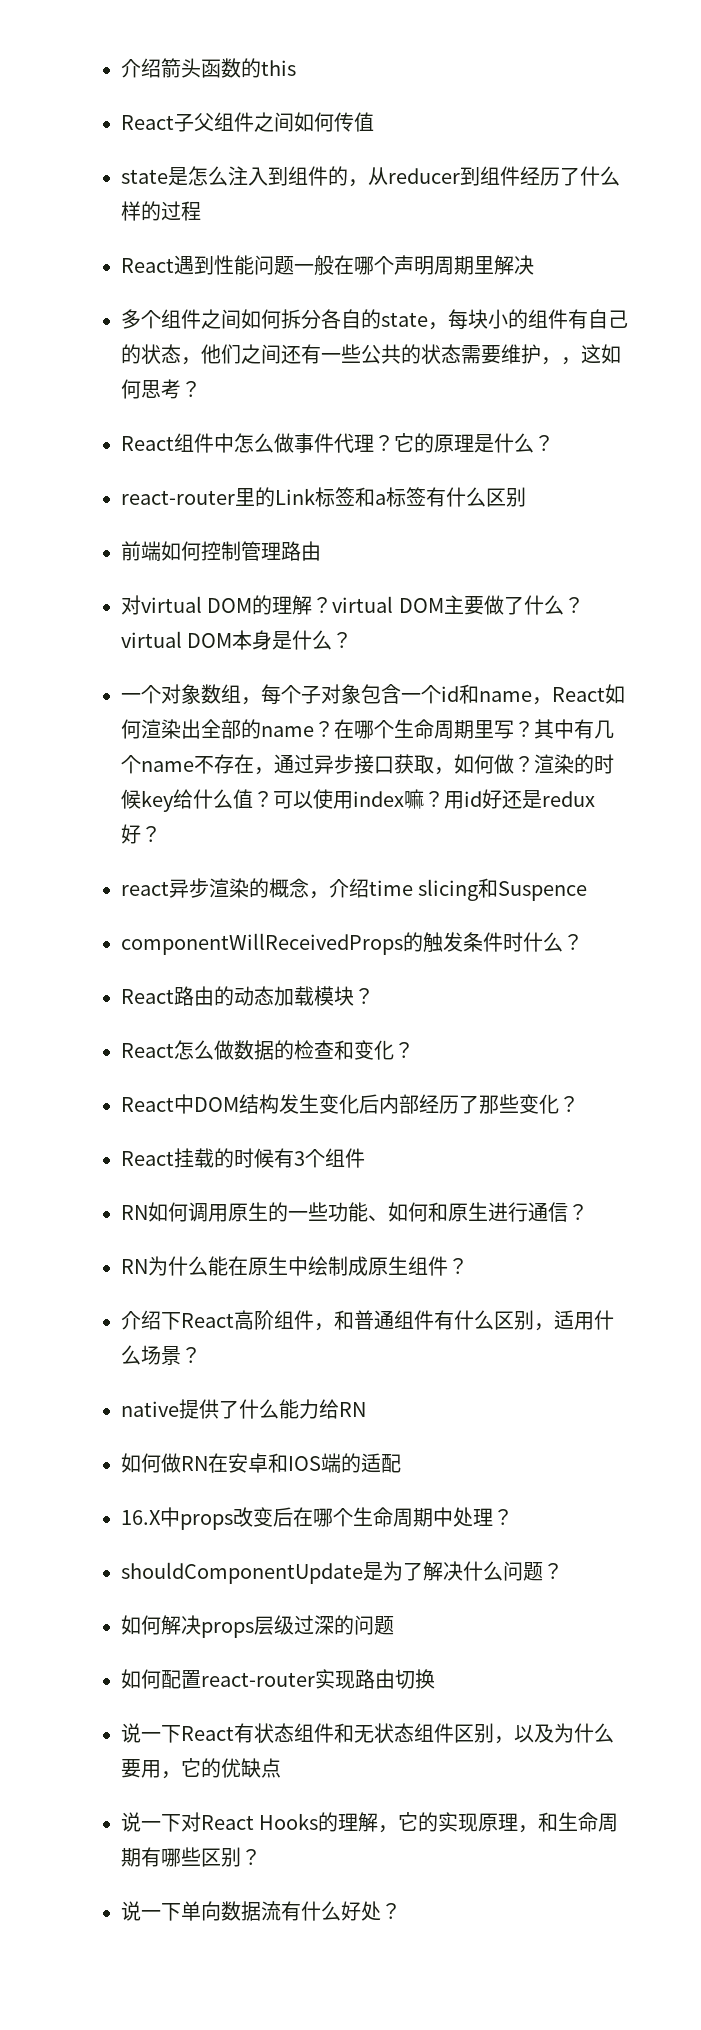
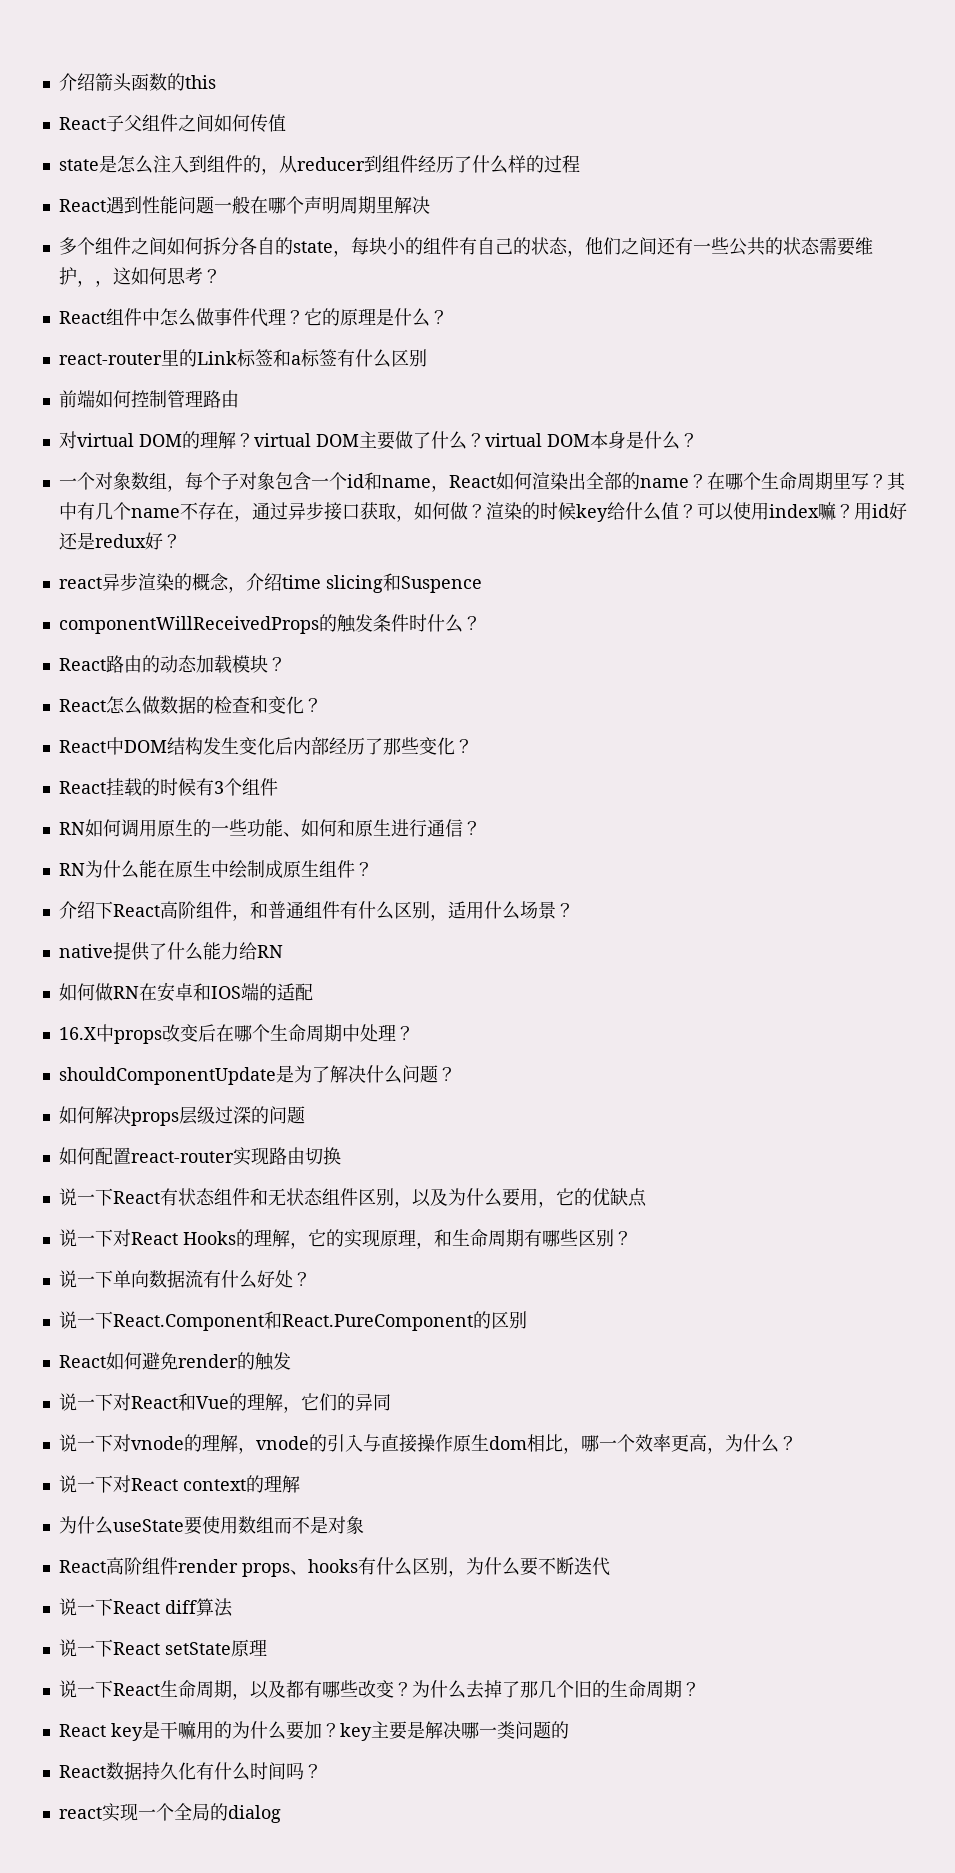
(401, 1911) none -> [58,1311,527,1331] [58,1352,291,1371] [58,1393,391,1413] [58,1434,797,1454] [58,1475,300,1493] [58,1516,364,1535] [58,1557,610,1577] [58,1598,233,1617] [58,1639,267,1657] [58,1680,700,1700] [58,1721,569,1741] [58,1762,322,1781] [58,1803,281,1823] // 说一下React.Component和React.PureComponent的区别 // React如何避免render的触发 // 说一下对React和Vue的理解，它们的异同 // 说一下对vnode的理解，vnode的引入与直接操作原生dom相比，哪一个效率更高，为什么？ // 说一下对React context的理解 // 为什么useState要使用数组而不是对象 // React高阶组件render props、hooks有什么区别，为什么要不断迭代 // 说一下React diff算法 // 说一下React setState原理 // 说一下React生命周期，以及都有哪些改变？为什么去掉了那几个旧的生命周期？ // React key是干嘛用的为什么要加？key主要是解决哪一类问题的 // React数据持久化有什么时间吗？ // react实现一个全局的dialog

